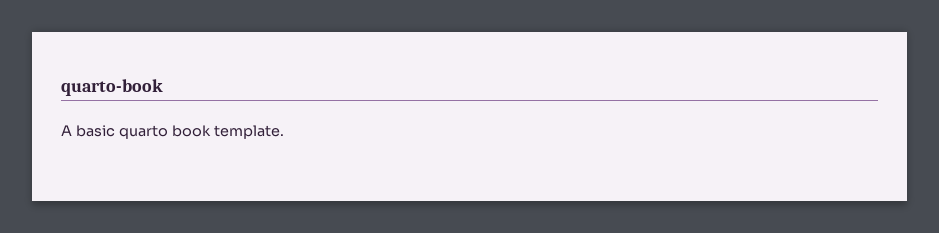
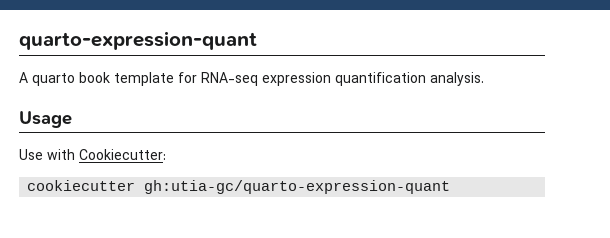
[61,79,163,96] quarto-book -> [19,31,257,50] quarto-expression-quant
[75,125,115,137] basic -> (28, 77) none
[213,125,284,139] template. -> [114,72,484,86] [19,111,72,128] [19,149,166,160] [27,180,451,194] template for RNA-seq expression quantification analysis. // Usage // Use with Cookiecutter: // cookiecutter gh:utia-gc/quarto-expression-quant

